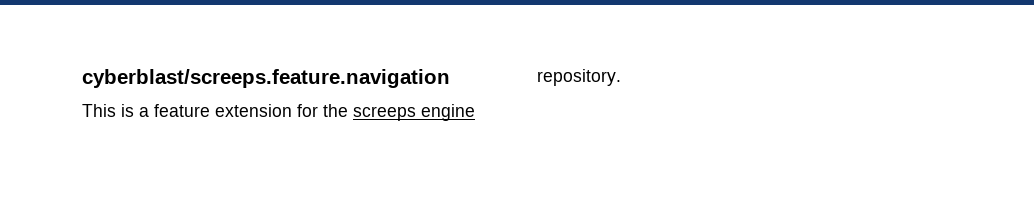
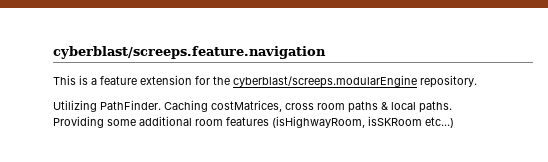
[353,104,475,121] screeps engine -> [233,75,417,88] cyberblast/screeps.modularEngine
(621, 77) none -> [53,100,452,113] [53,116,454,128] // Utilizing PathFinder. Caching costMatrices, cross room paths & local paths. // Providing some additional room features (isHighwayRoom, isSKRoom etc...)

